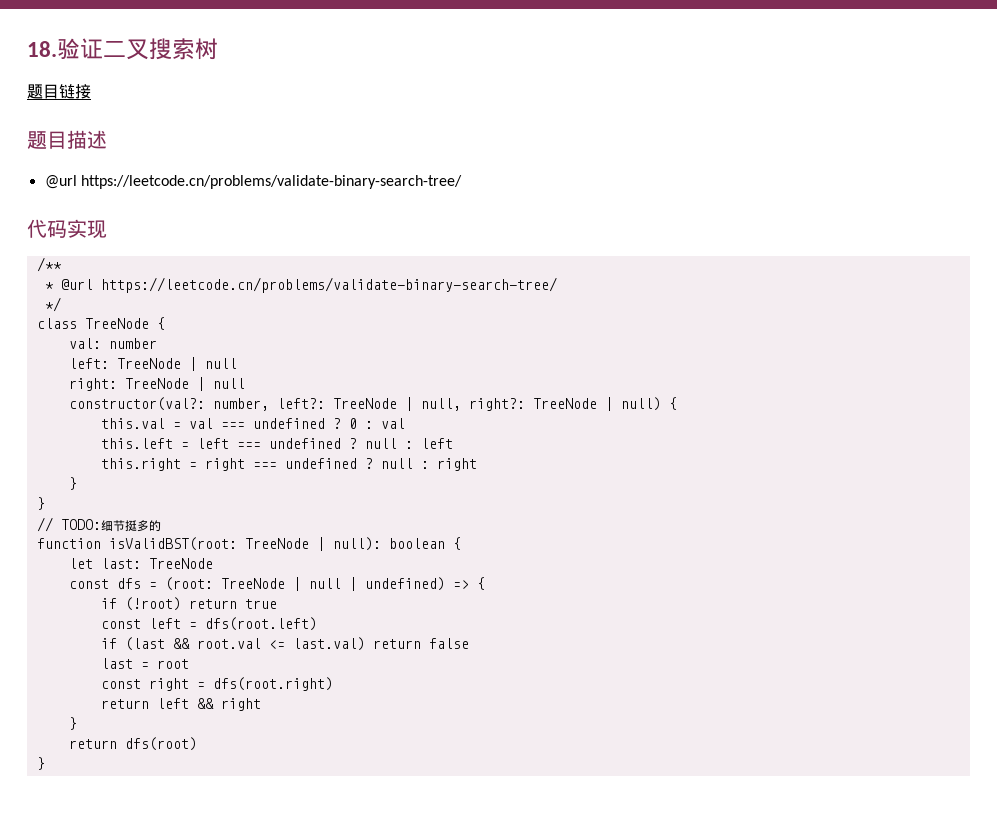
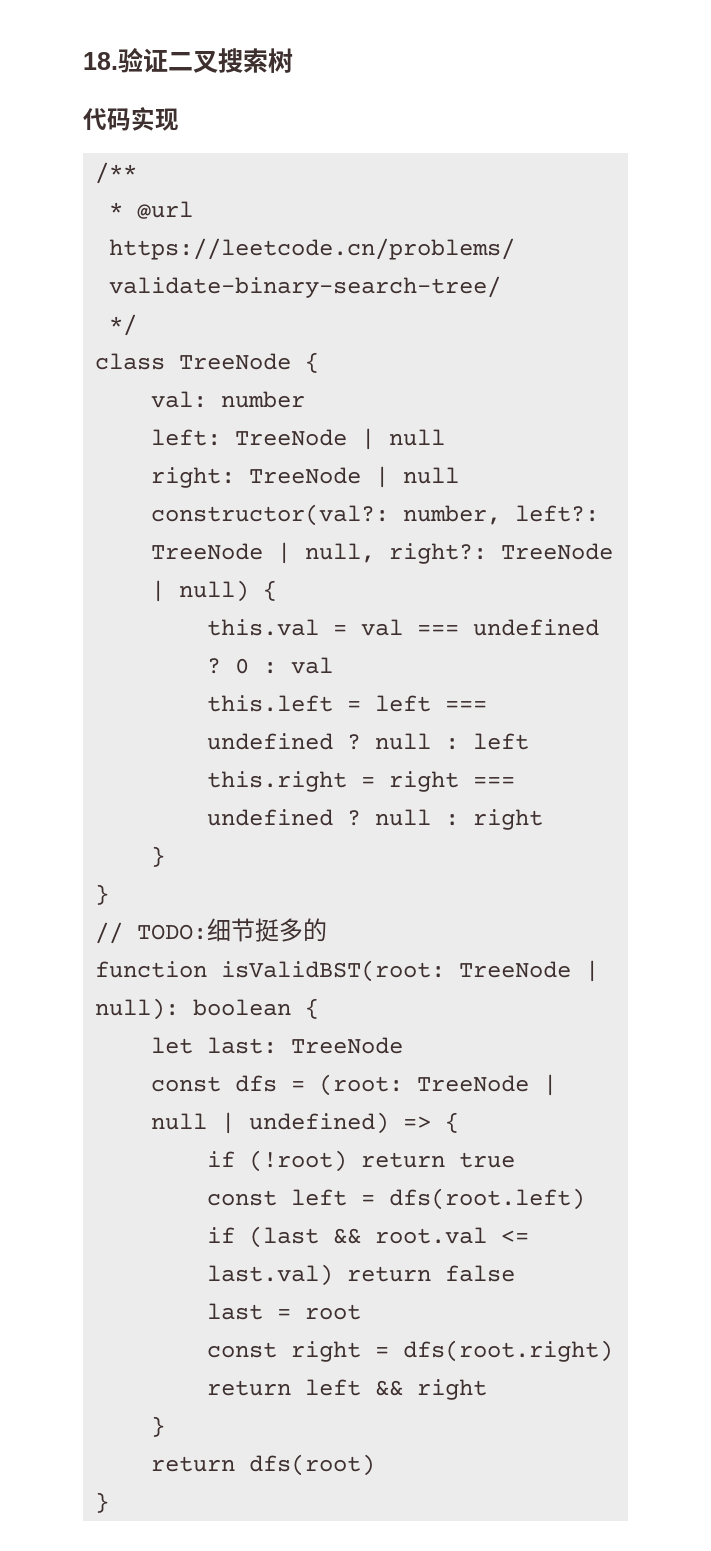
[27,84,91,99] [27,130,107,149] [44,175,462,189] // 题目链接 // 题目描述 // @url https://leetcode.cn/problems/validate-binary-search-tree/ -> (293, 60) none

